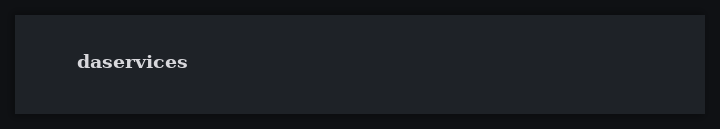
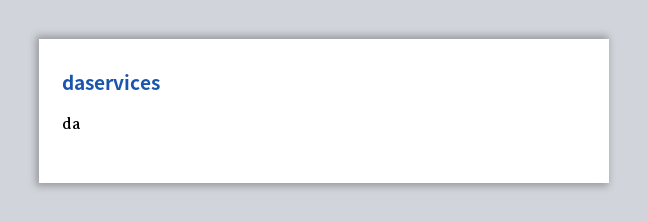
(188, 61) none -> [62,117,81,129] // da

